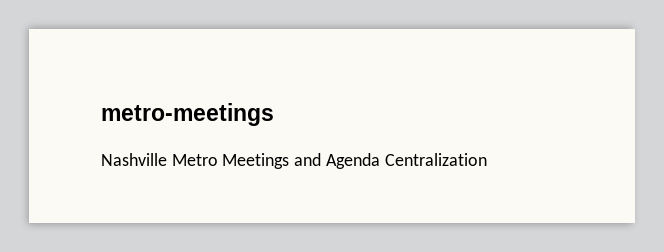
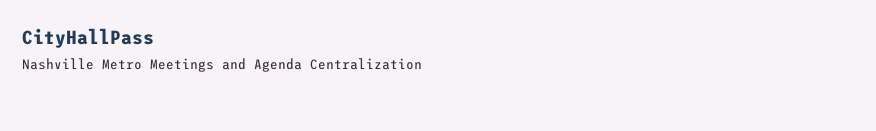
[101,103,274,126] metro-meetings -> [22,28,154,48] CityHallPass

